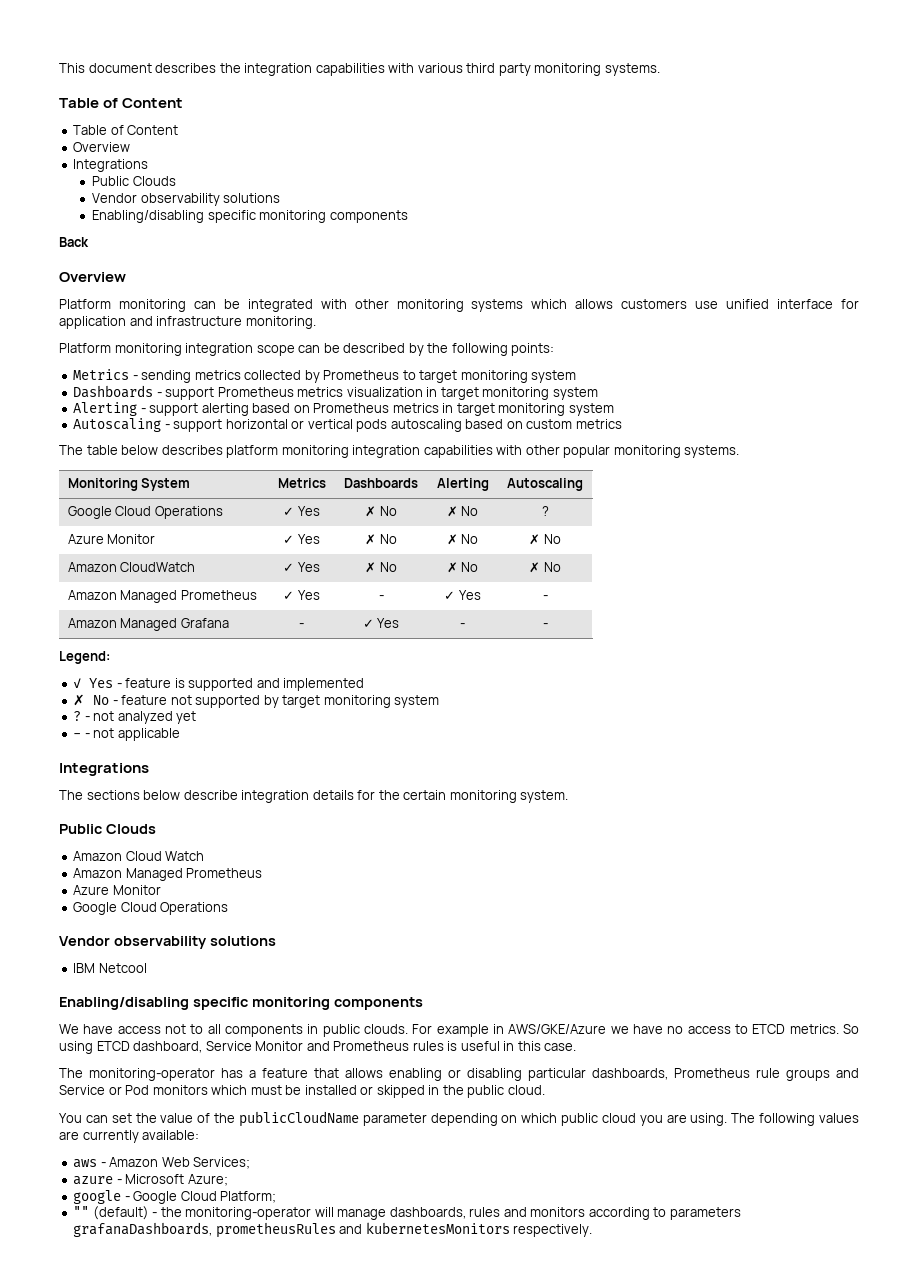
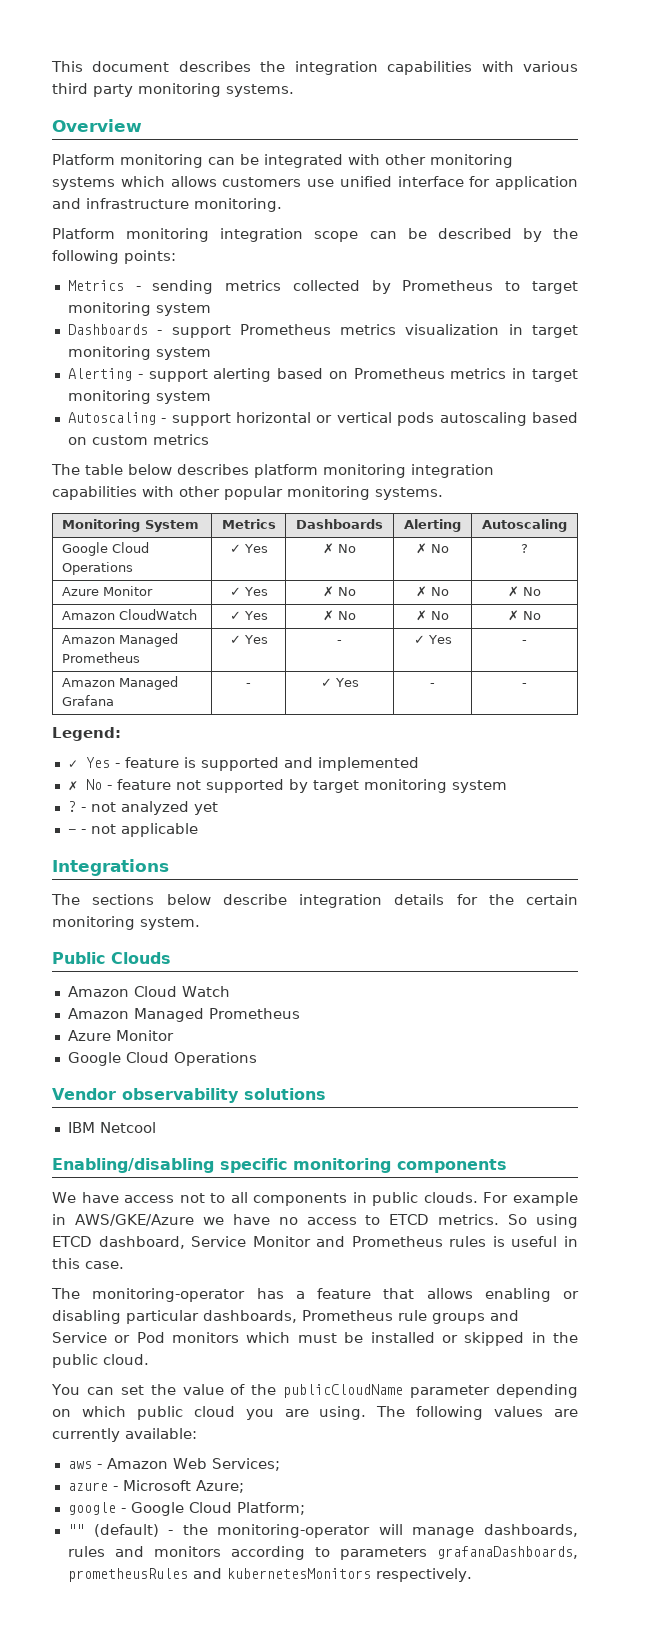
[59,98,184,108] [73,125,179,135] [73,142,131,152] [73,159,149,172] [92,176,176,186] [92,193,281,206] [92,210,408,223] [59,237,89,247] // Table of Content // Table of Content // Overview // Integrations // Public Clouds // Vendor observability solutions // Enabling/disabling specific monitoring components // Back -> (294, 90) none

